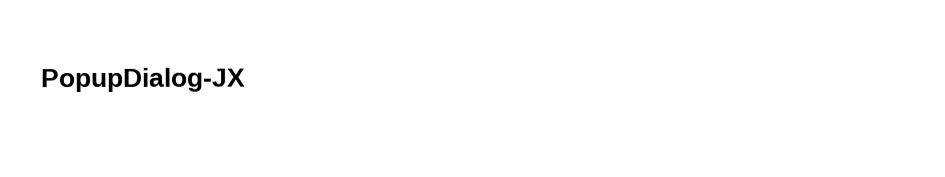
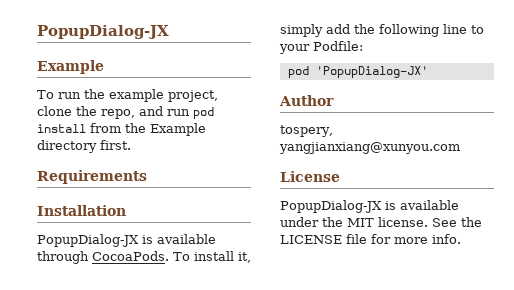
[40,67,246,93] PopupDialog-JX -> [37,25,169,39] [37,60,104,74] [37,89,218,102] [37,106,214,119] [37,123,206,136] [37,140,131,153] [37,170,147,184] [37,205,126,216] [37,234,216,247] [37,251,251,264] [280,24,484,37] [279,41,363,54] [287,66,428,78] [279,95,334,106] [280,125,333,137] [279,142,460,154] [280,171,340,182] [280,200,459,213] [280,217,482,227] [280,234,461,244] PopupDialog-JX // Example // To run the example project, clone the repo, and run pod install from the Example directory first. // Requirements // Installation // PopupDialog-JX is available through CocoaPods. To install it, simply add the following line to your Podfile: // pod 'PopupDialog-JX' // Author // tospery, yangjianxiang@xunyou.com // License // PopupDialog-JX is available under the MIT license. See the LICENSE file for more info.

